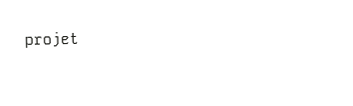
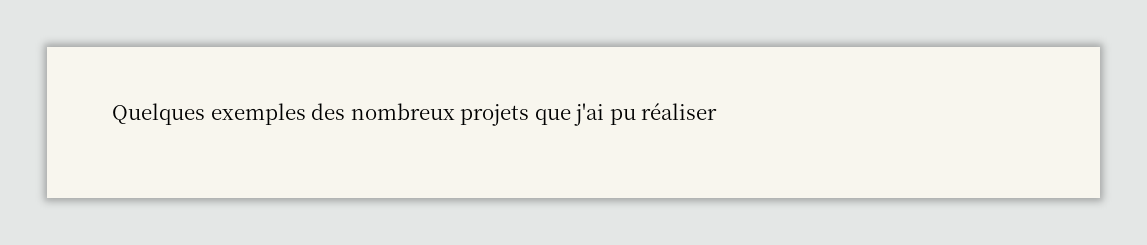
[24,31,79,48] projet -> [112,103,718,126] Quelques exemples des nombreux projets que j'ai pu réaliser

